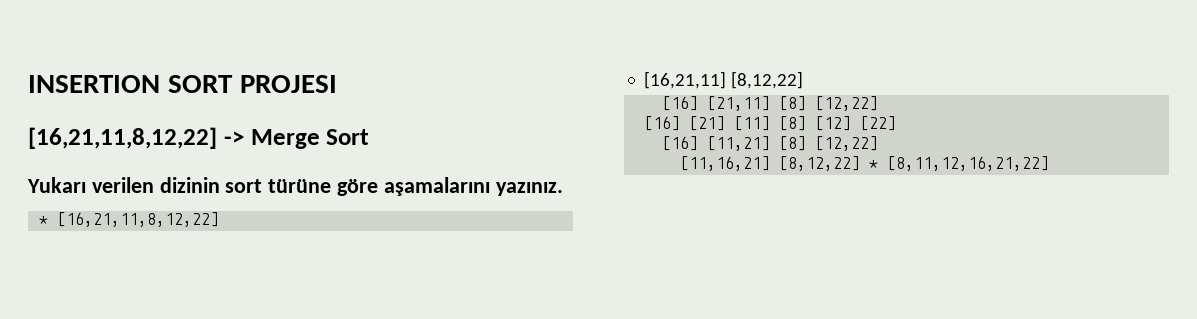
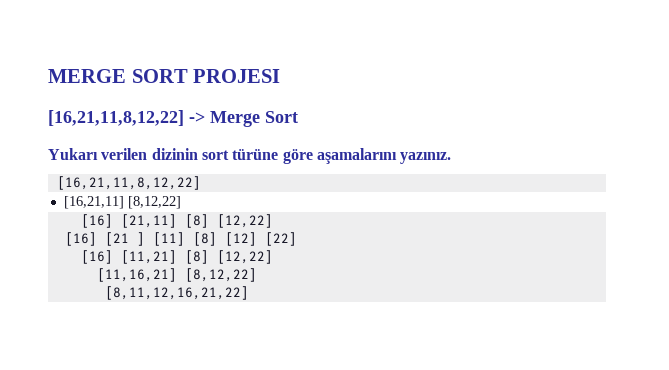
[28,75,160,93] INSERTION -> [48,69,126,83] MERGE
[39,216,49,225] * -> (452, 158) none
[689,116,726,131] [21] -> [104,232,145,246] [21 ]
[869,160,879,169] * -> (257, 275) //

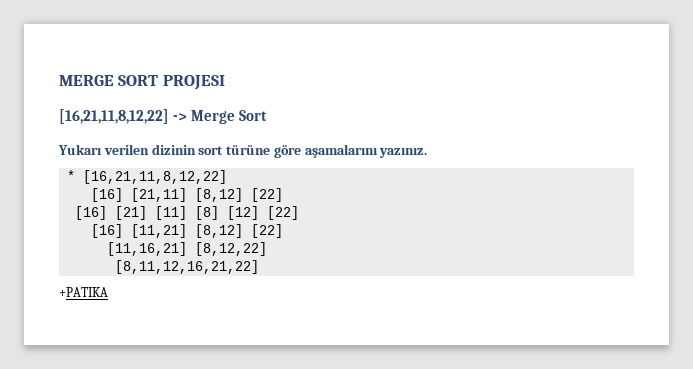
[56,176,201,190] [63,196,181,209] [16,21,11,8,12,22] // [16,21,11] [8,12,22] -> [66,170,227,184] * [16,21,11,8,12,22]
[184,214,273,228] [64,232,145,246] [8] [12,22] // [16] [21 ] -> [194,188,283,202] [74,206,147,220] [8,12] [22] // [16] [21]
[184,250,273,264] [8] [12,22] -> [194,224,283,238] [8,12] [22]
(249, 293) none -> [59,287,108,297] // +PATIKA

